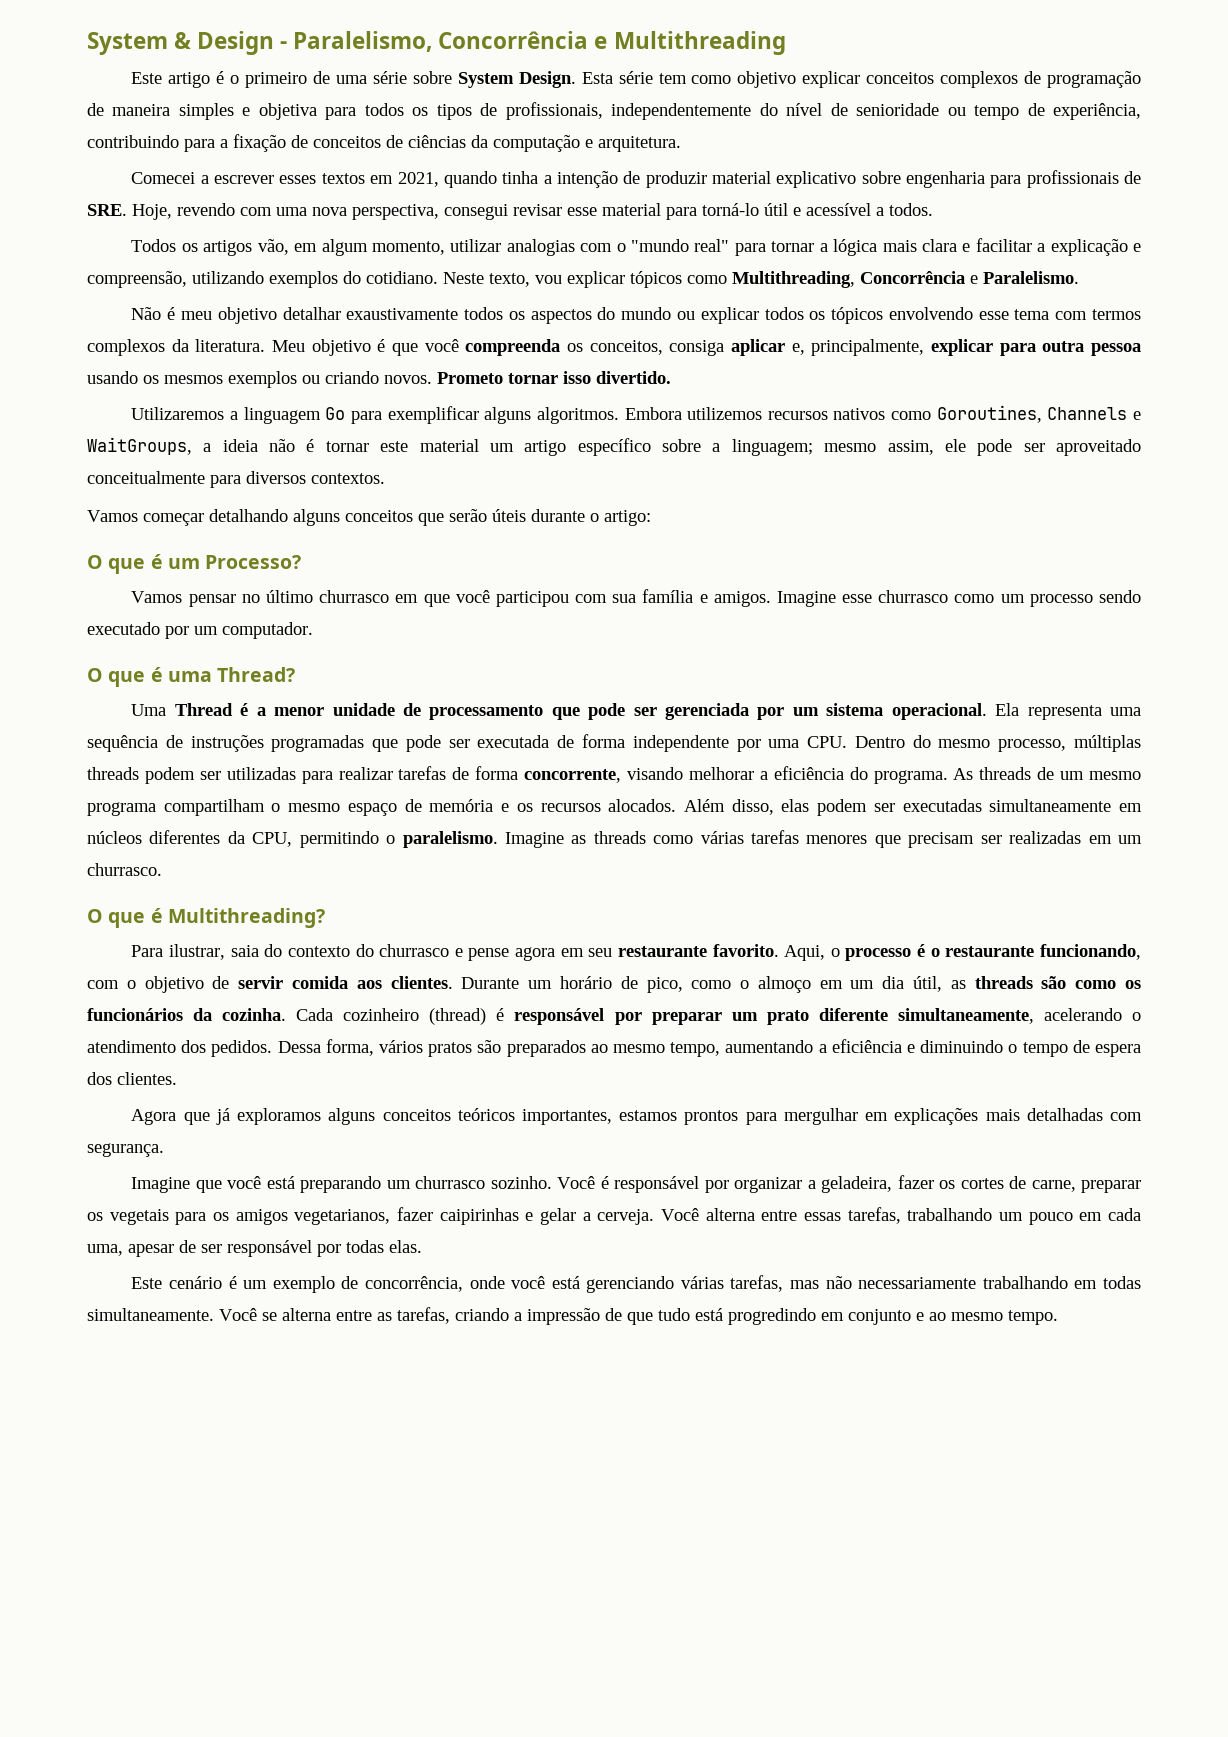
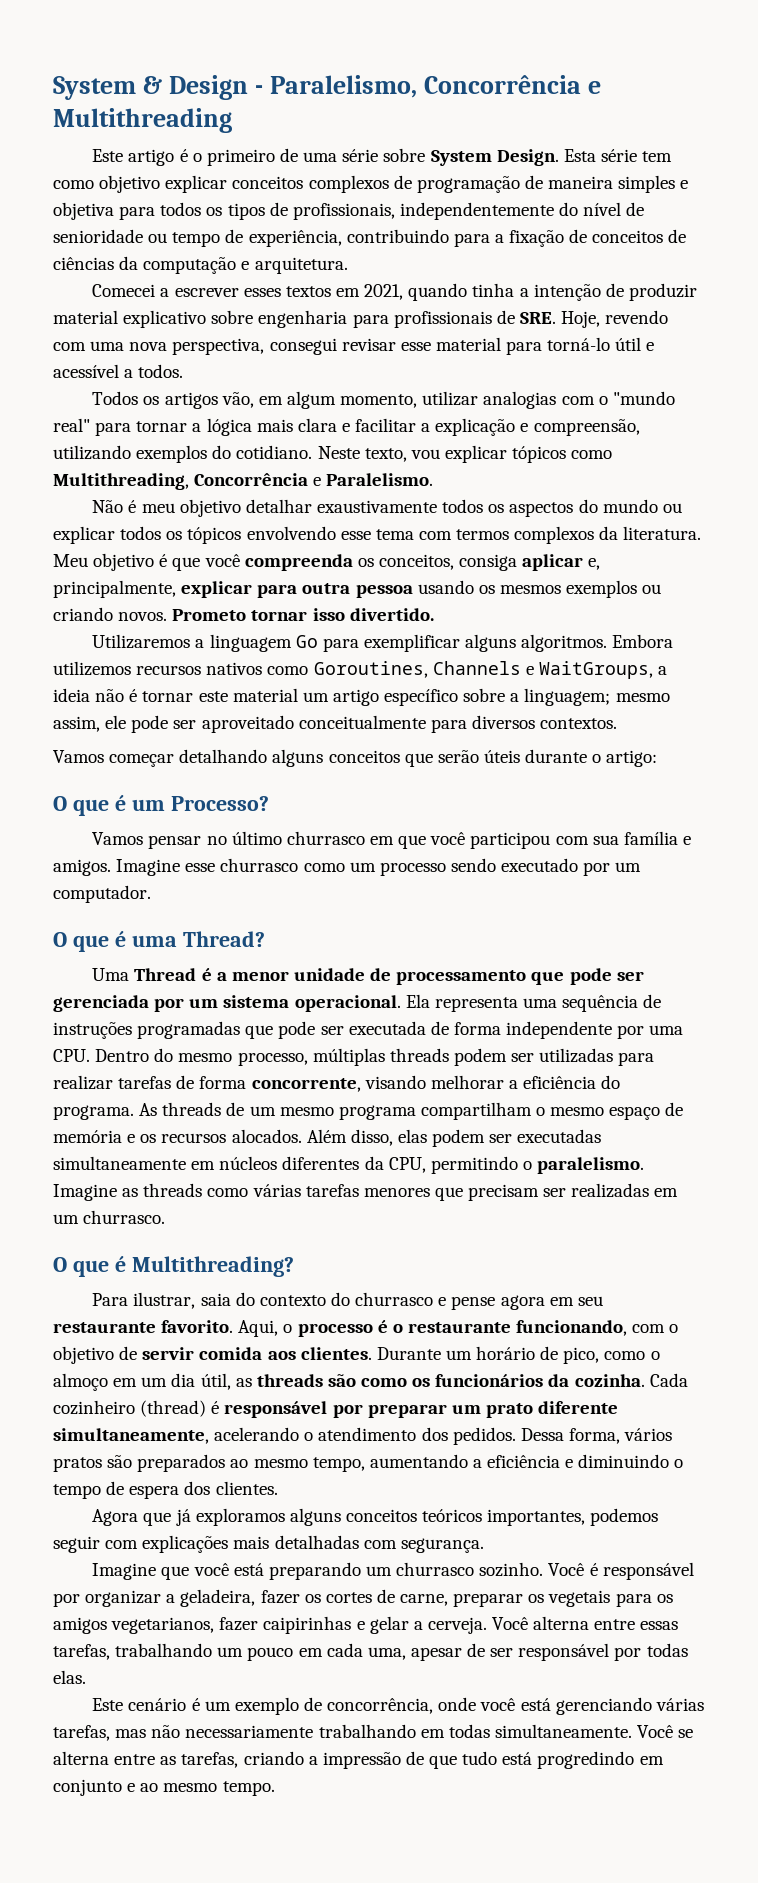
[619,1108,889,1125] estamos prontos para mergulhar em -> [590,1508,659,1526] [53,1536,139,1553] podemos seguir com

